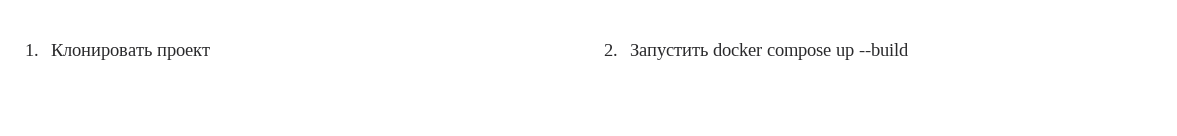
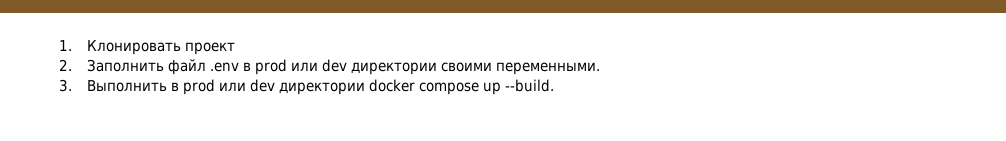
[630,44,709,60] Запустить -> [86,59,601,75] [59,79,366,95] Заполнить файл .env в prod или dev директории своими переменными. // 3. Выполнить в prod или dev директории
[859,43,910,56] --build -> [505,79,555,92] --build.

